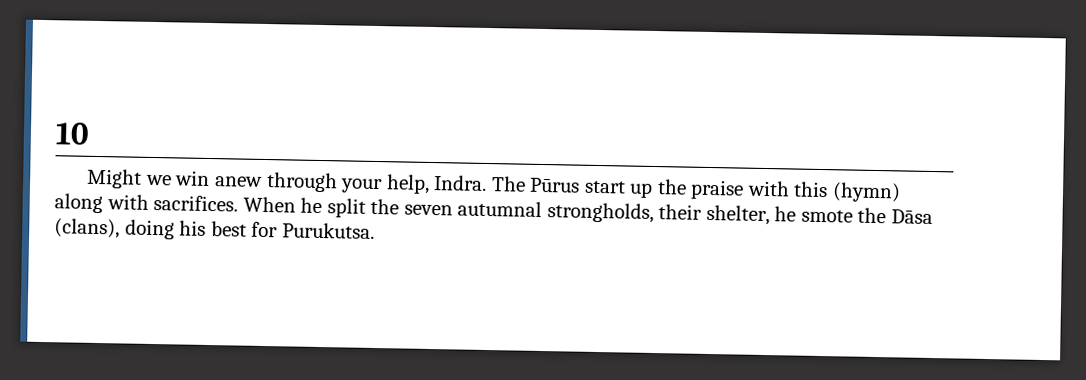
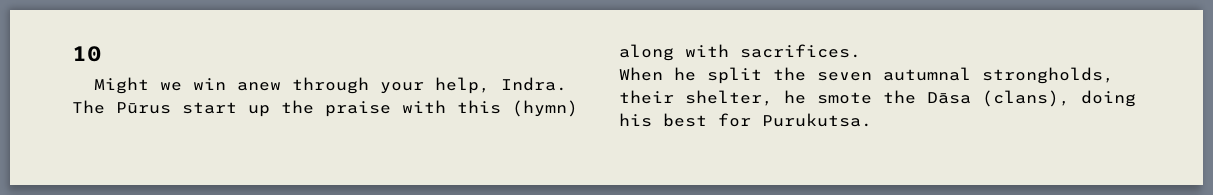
(239, 203) none -> (861, 51) //

